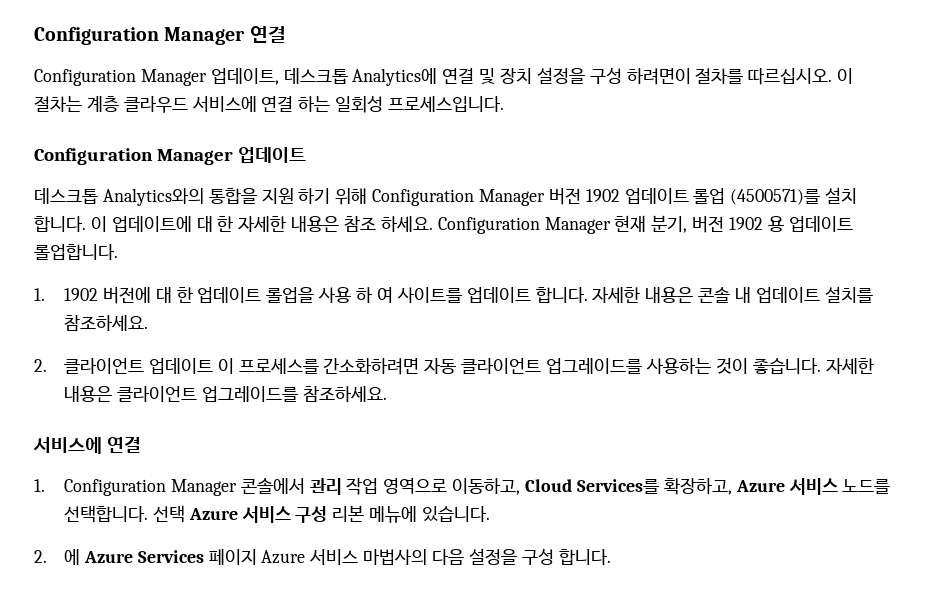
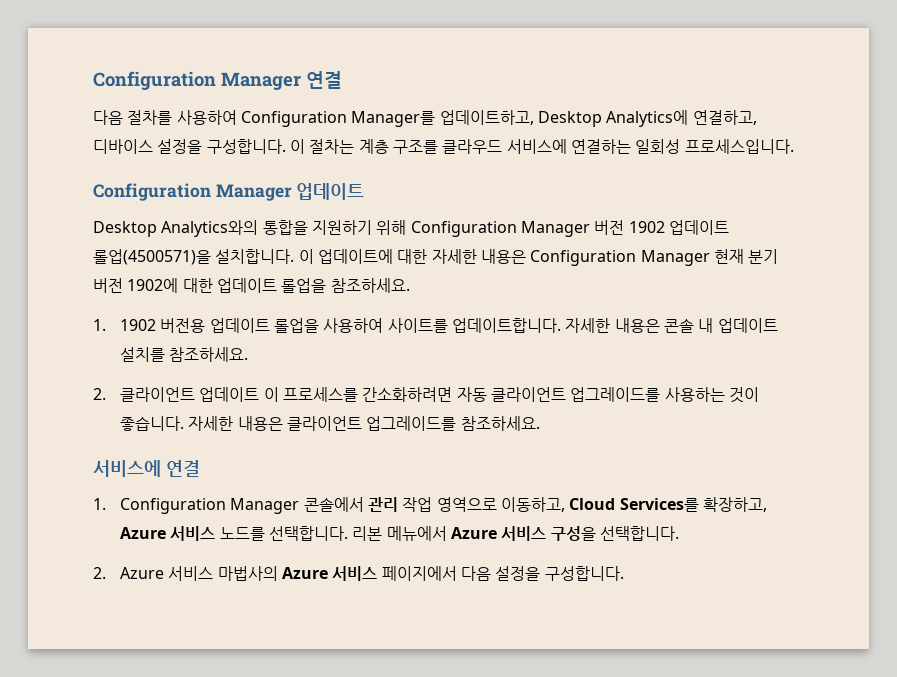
[34,67,833,86] Configuration Manager 업데이트, 데스크톱 Analytics에 연결 및 장치 설정을 구성 하려면이 절차를 따르십시오. -> [93,110,757,127] [93,139,286,154] 다음 절차를 사용하여 Configuration Manager를 업데이트하고, Desktop Analytics에 연결하고, 디바이스 설정을 구성합니다.
(119, 103) none -> [392,140,438,154] 구조를
[261,96,331,112] 연결 하는 -> [570,139,631,154] 연결하는
[34,188,98,204] 데스크톱 -> [93,221,157,237] Desktop
[261,188,331,204] 지원 하기 -> [311,220,372,235] 지원하기
[693,187,858,205] [34,215,853,234] [34,244,118,260] [34,287,588,304] 롤업 (4500571)를 설치 합니다. 이 업데이트에 대 한 자세한 내용은 참조 하세요. Configuration Manager 현재 분기, 버전 1902 용 업데이트 롤업합니다. // 1. 1902 버전에 대 한 업데이트 롤업을 사용 하 여 사이트를 업데이트 합니다. -> [93,249,779,266] [93,278,410,293] [93,318,561,333] 롤업(4500571)을 설치합니다. 이 업데이트에 대한 자세한 내용은 Configuration Manager 현재 분기 버전 1902에 대한 업데이트 롤업을 참조하세요. // 1. 1902 버전용 업데이트 롤업을 사용하여 사이트를 업데이트합니다.
[152,505,491,523] [34,548,611,565] 선택 Azure 서비스 구성 리본 메뉴에 있습니다. // 2. 에 Azure Services 페이지 Azure 서비스 마법사의 다음 설정을 구성 합니다. -> [352,526,679,541] [93,566,624,581] 리본 메뉴에서 Azure 서비스 구성을 선택합니다. // 2. Azure 서비스 마법사의 Azure 서비스 페이지에서 다음 설정을 구성합니다.

